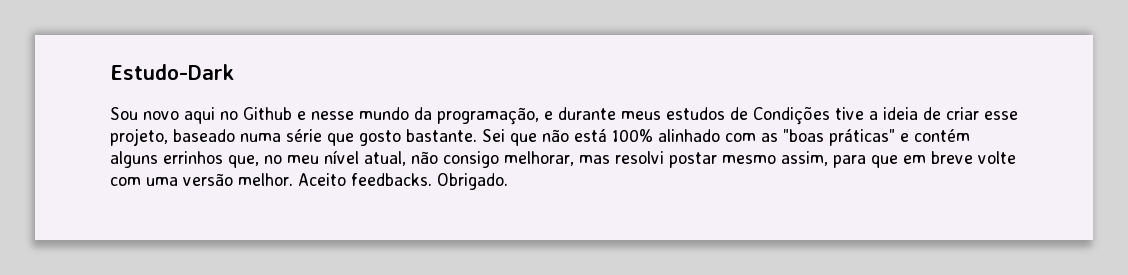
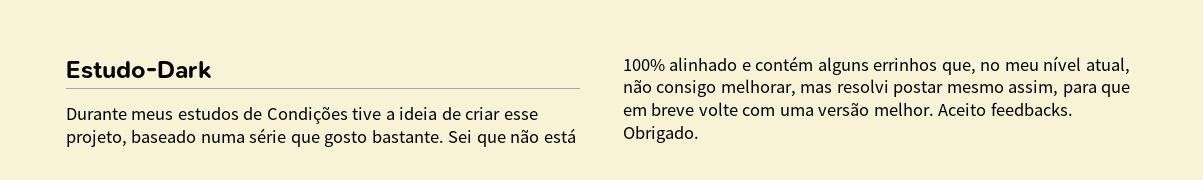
[110,107,616,125] Sou novo aqui no Github e nesse mundo da programação, e durante -> [66,108,127,120] Durante
[725,129,895,146] com as "boas práticas" -> (738, 64) none

